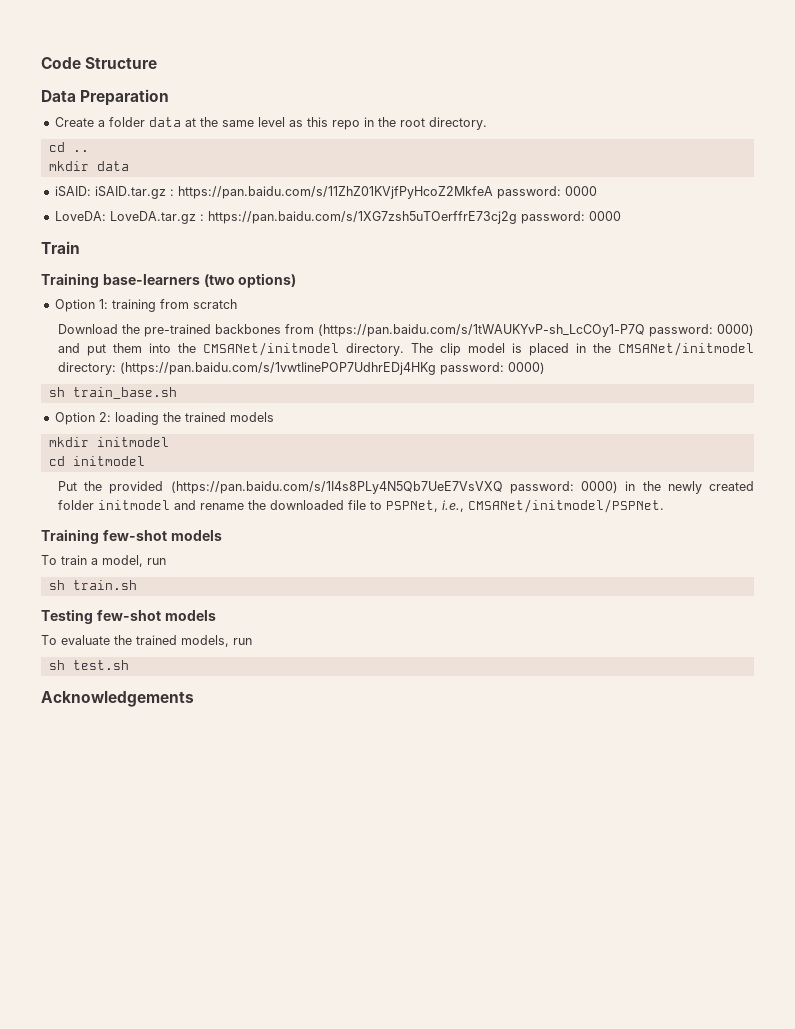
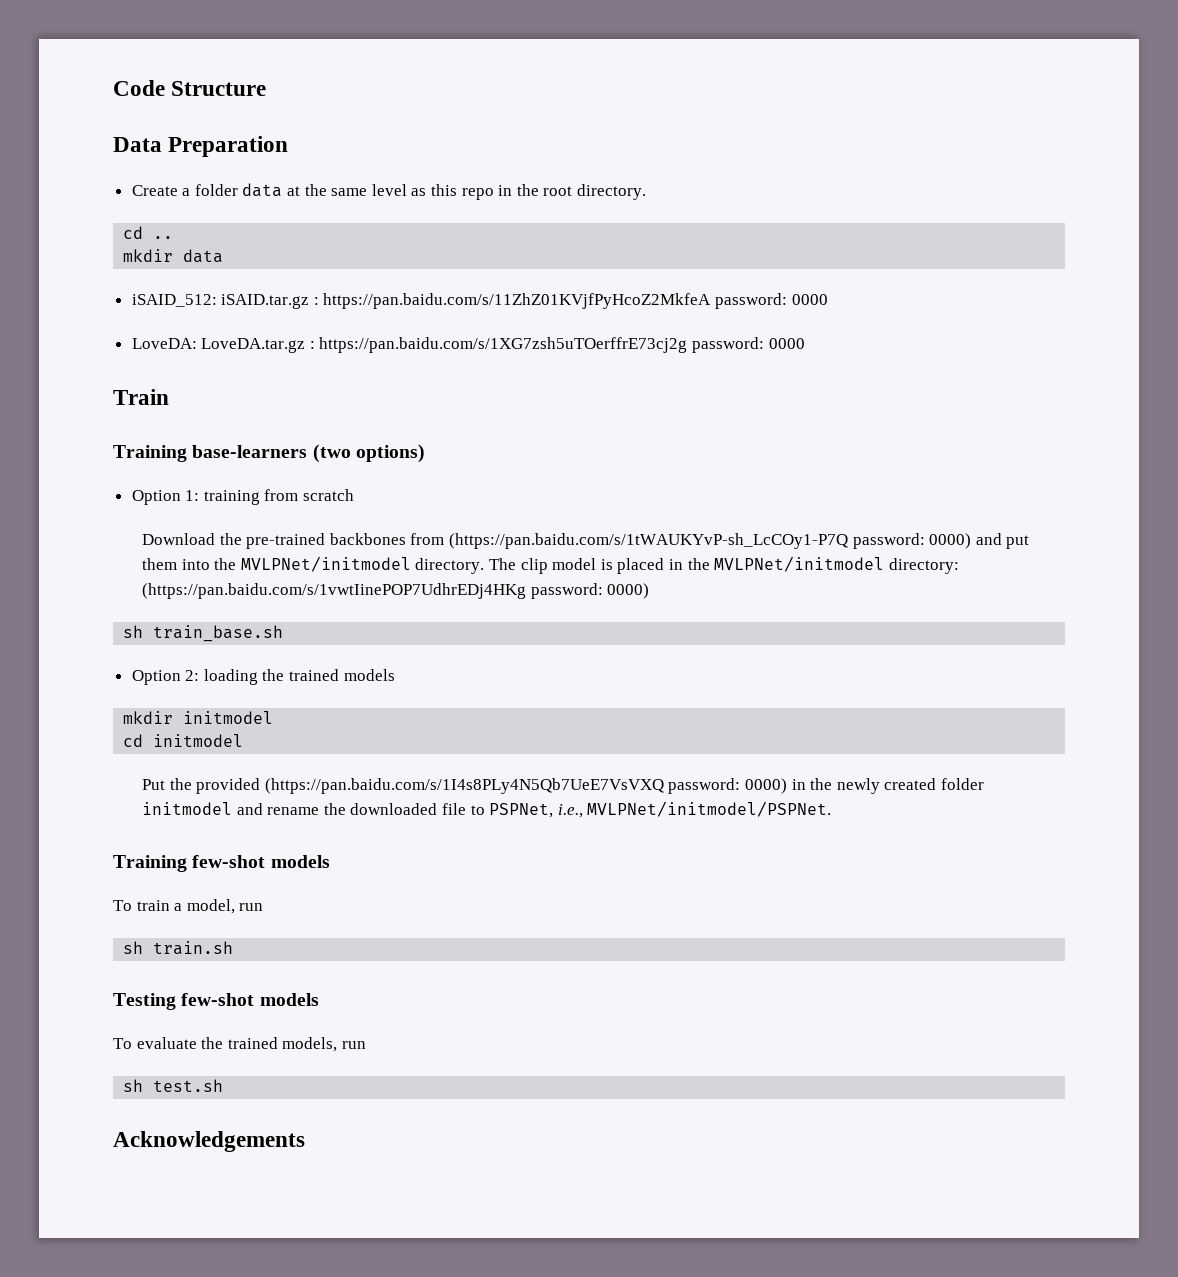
[54,186,91,197] iSAID: -> [131,294,217,307] iSAID_512:
[202,342,339,356] CMSANet/initmodel -> [240,556,411,572] MVLPNet/initmodel
[618,342,754,356] CMSANet/initmodel -> [714,556,885,572] MVLPNet/initmodel
[467,499,664,513] CMSANet/initmodel/PSPNet. -> [587,801,832,817] MVLPNet/initmodel/PSPNet.

